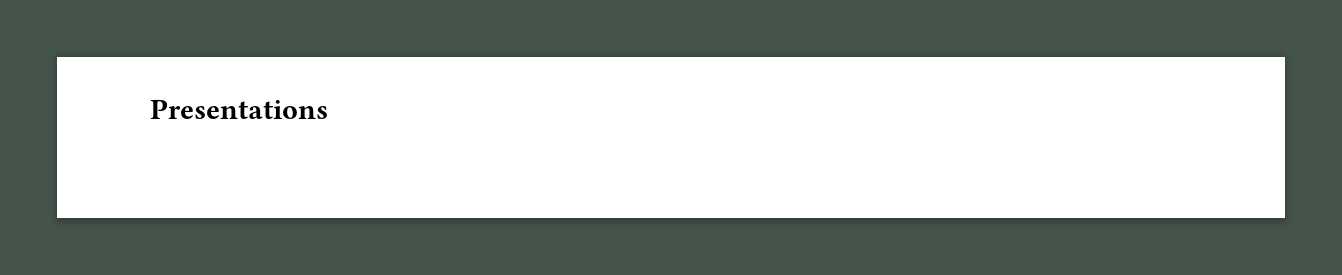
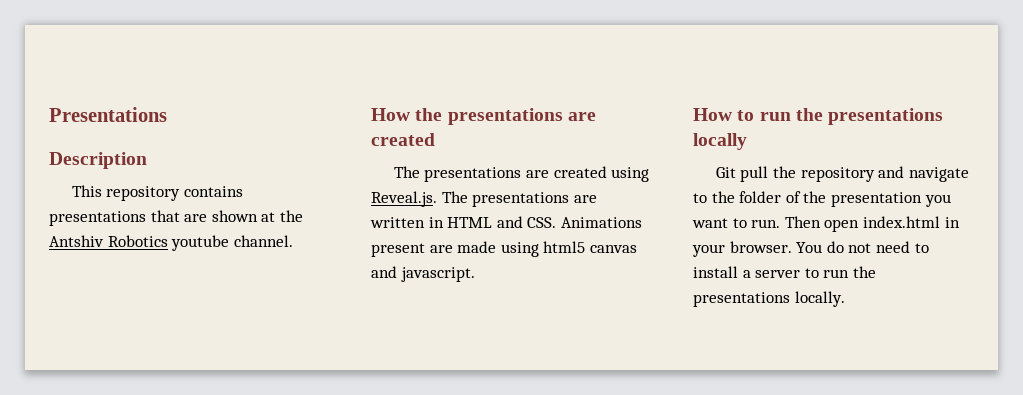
(328, 109) none -> [49,152,147,169] [71,185,244,201] [49,210,303,226] [49,235,293,251] [371,108,596,125] [371,133,435,146] [393,166,650,182] [371,191,597,207] [370,216,642,228] [371,241,637,257] [371,266,475,282] [693,108,944,125] [693,133,747,150] [715,166,969,182] [693,191,951,207] [692,216,960,232] [692,241,929,257] [693,266,876,278] [693,291,845,307] // Description // This repository contains presentations that are shown at the Antshiv Robotics youtube channel. // How the presentations are created // The presentations are created using Reveal.js. The presentations are written in HTML and CSS. Animations present are made using html5 canvas and javascript. // How to run the presentations locally // Git pull the repository and navigate to the folder of the presentation you want to run. Then open index.html in your browser. You do not need to install a server to run the presentations locally.

